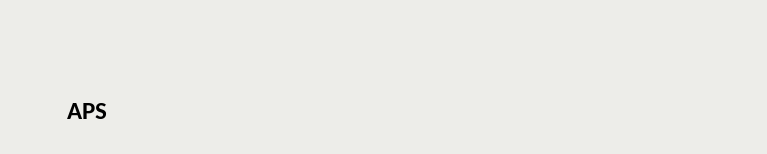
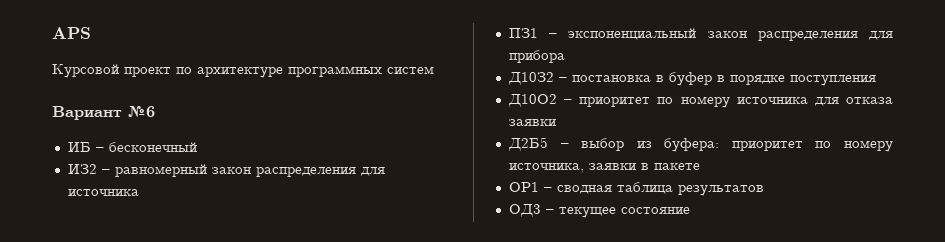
(107, 111) none -> [52,64,434,78] [52,106,155,120] [67,142,197,152] [67,164,385,177] [67,189,139,196] [508,28,893,41] [508,50,565,63] [507,72,876,86] [507,94,893,108] [508,119,556,126] [507,137,893,152] [508,163,700,173] [508,182,764,196] [508,204,690,218] // Курсовой проект по архитектуре программных систем // Вариант №6 // ИБ – бесконечный // ИЗ2 – равномерный закон распределения для источника // ПЗ1 – экспоненциальный закон распределения для прибора // Д10З2 – постановка в буфер в порядке поступления // Д10О2 – приоритет по номеру источника для отказа заявки // Д2Б5 – выбор из буфера: приоритет по номеру источника, заявки в пакете // ОР1 – сводная таблица результатов // ОД3 – текущее состояние

